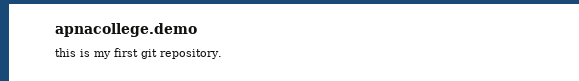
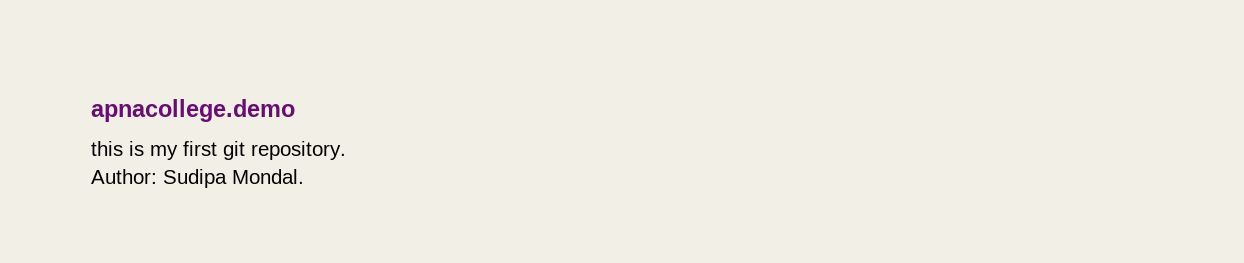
(222, 54) none -> [91,169,304,188] // Author: Sudipa Mondal.

